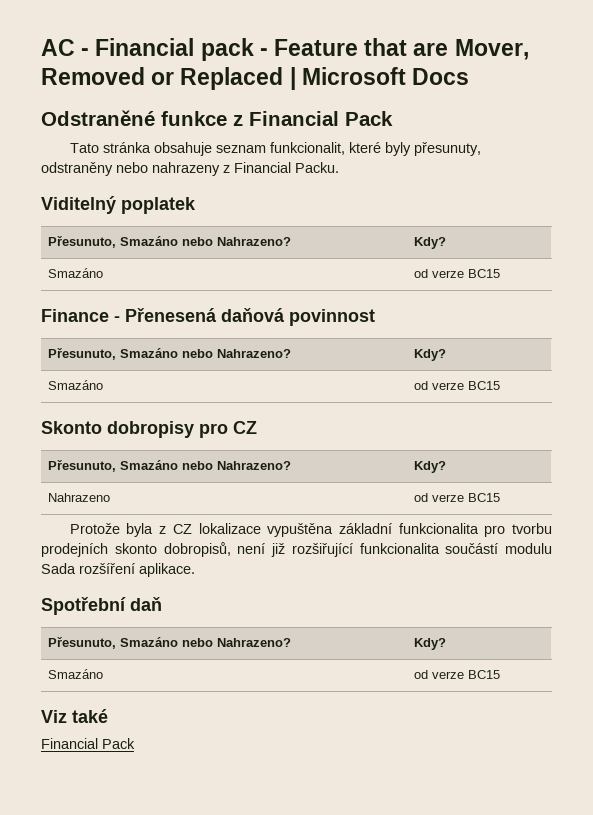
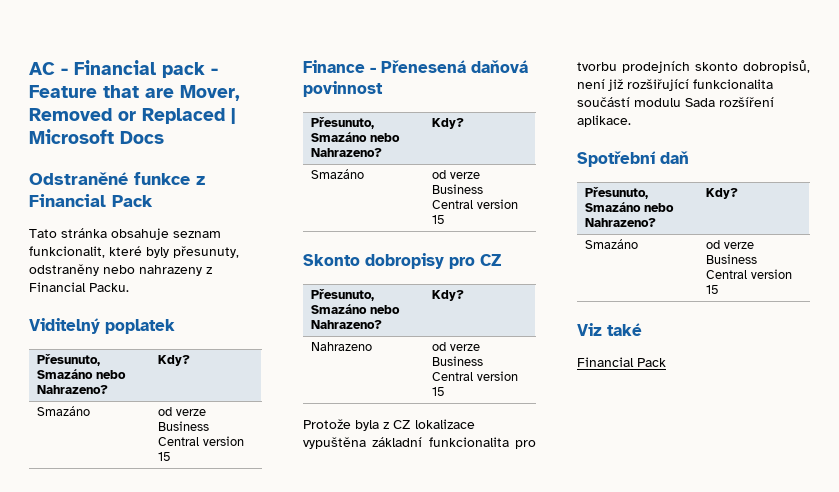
[467,269,500,278] BC15 -> [158,421,210,431] [158,436,245,446] [158,452,172,461] Business Central version 15
[467,381,500,390] BC15 -> [432,184,484,194] [432,199,519,209] [432,215,446,224] Business Central version 15
[467,493,500,502] BC15 -> [432,356,484,366] [432,371,519,381] [432,387,446,396] Business Central version 15
[467,670,500,679] BC15 -> [706,254,758,264] [706,269,793,279] [706,285,720,294] Business Central version 15

